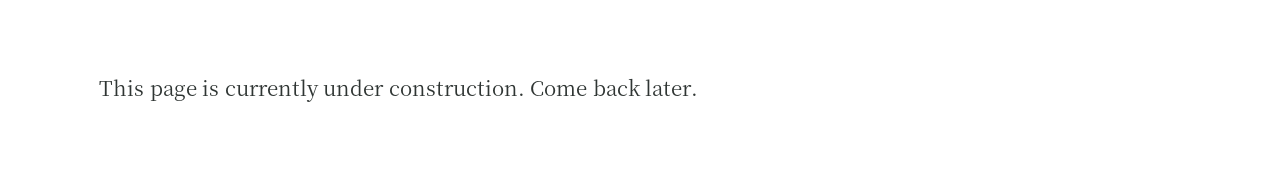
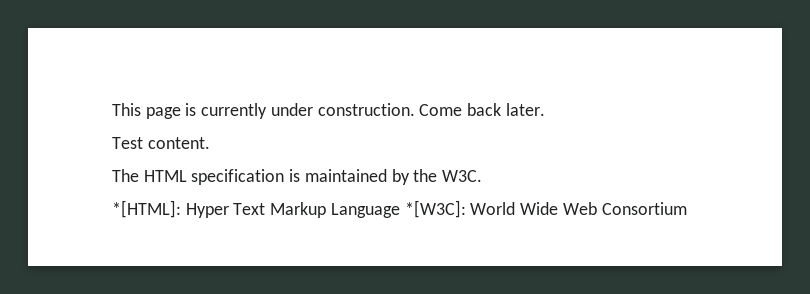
(699, 87) none -> [112,137,210,149] [112,169,483,185] [112,200,687,218] // Test content. // The HTML specification is maintained by the W3C. // *[HTML]: Hyper Text Markup Language *[W3C]: World Wide Web Consortium

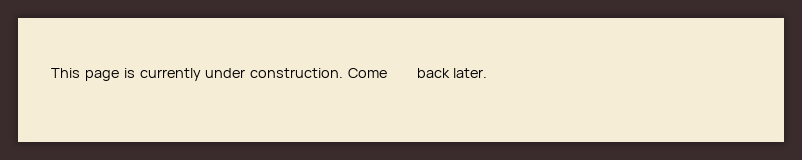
[112,137,210,149] [112,169,483,185] [112,200,687,218] // Test content. // The HTML specification is maintained by the W3C. // *[HTML]: Hyper Text Markup Language *[W3C]: World Wide Web Consortium -> (487, 73) none

